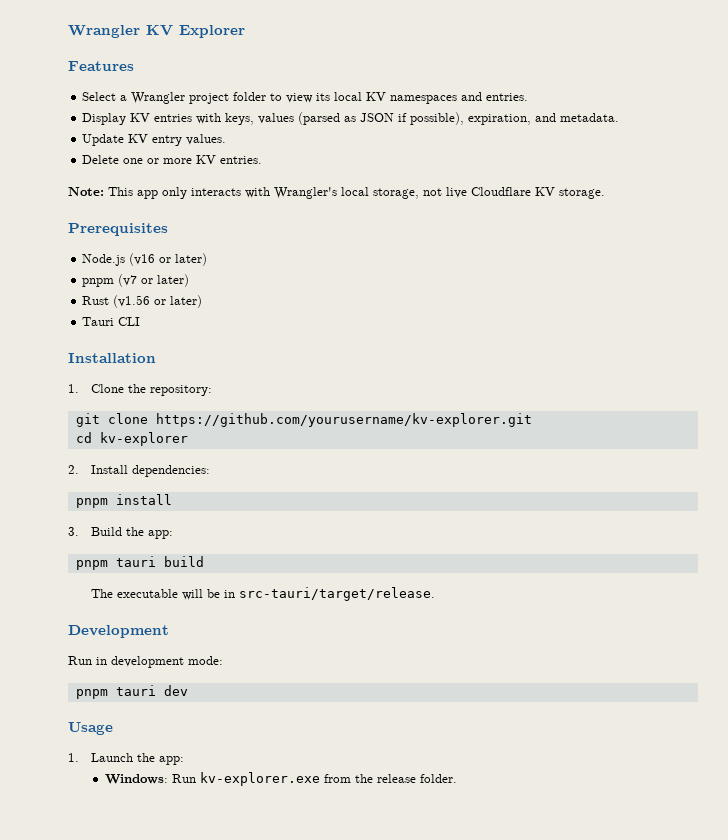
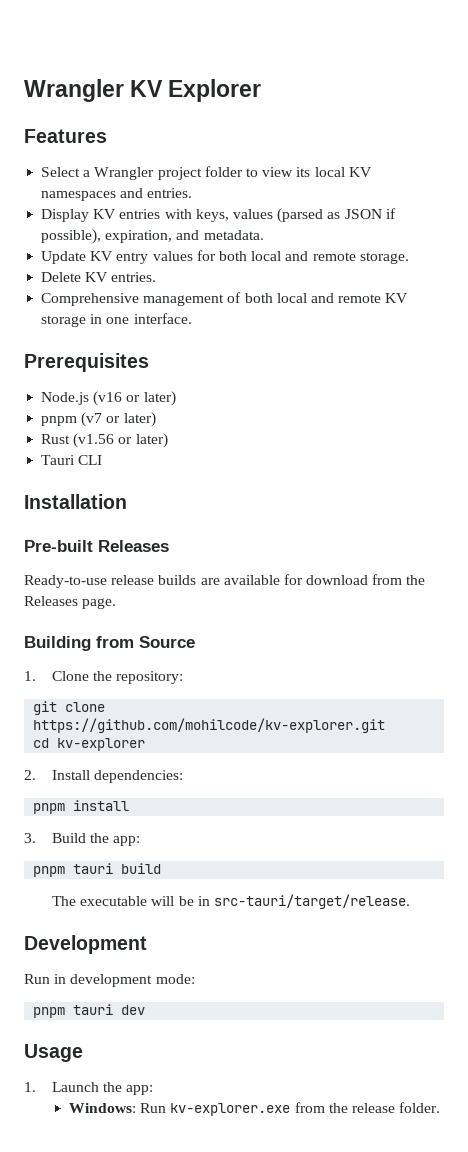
[186,134,227,145] [82,155,263,164] [68,187,605,199] values. // Delete one or more KV entries. // Note: This app only interacts with Wrangler's local storage, not live Cloudflare KV storage. -> [152,250,409,264] [41,272,157,282] [41,292,409,306] [41,313,192,327] values for both local and remote storage. // Delete KV entries. // Comprehensive management of both local and remote KV storage in one interface.
(156, 358) none -> [24,540,169,552] [24,574,426,588] [24,596,117,609] [24,636,195,651] // Pre-built Releases // Ready-to-use release builds are available for download from the Releases page. // Building from Source
[155,413,532,427] https://github.com/yourusername/kv-explorer.git -> [33,718,386,733] https://github.com/mohilcode/kv-explorer.git

